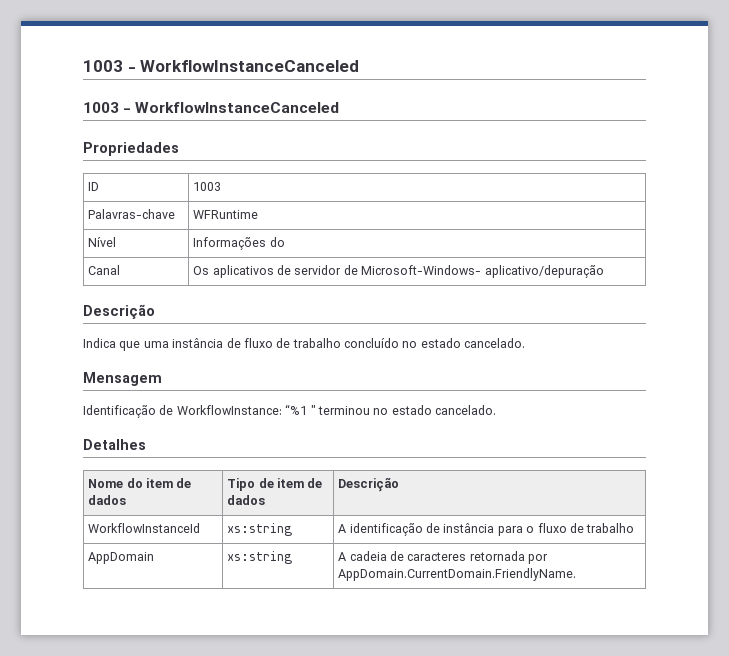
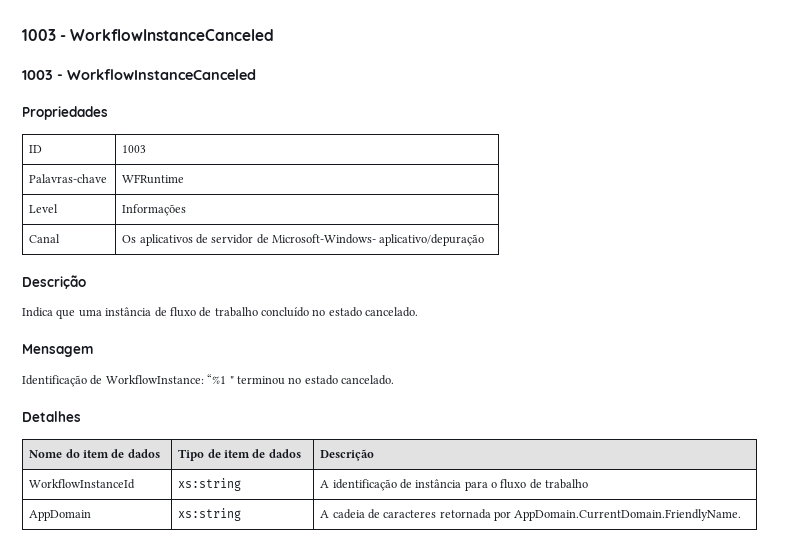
[88,237,117,247] Nível -> [29,204,59,213] Level
[269,237,285,247] do -> (187, 210) none

